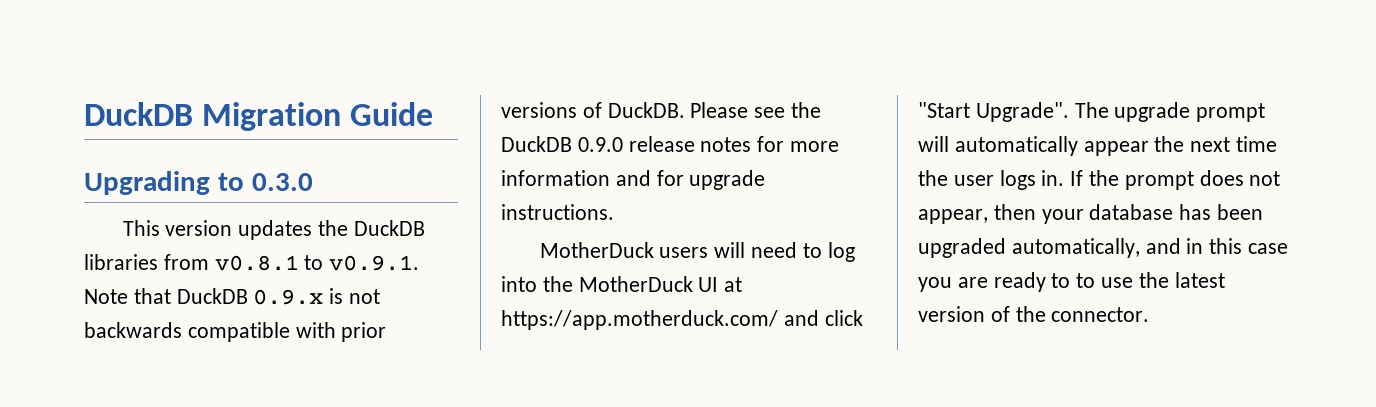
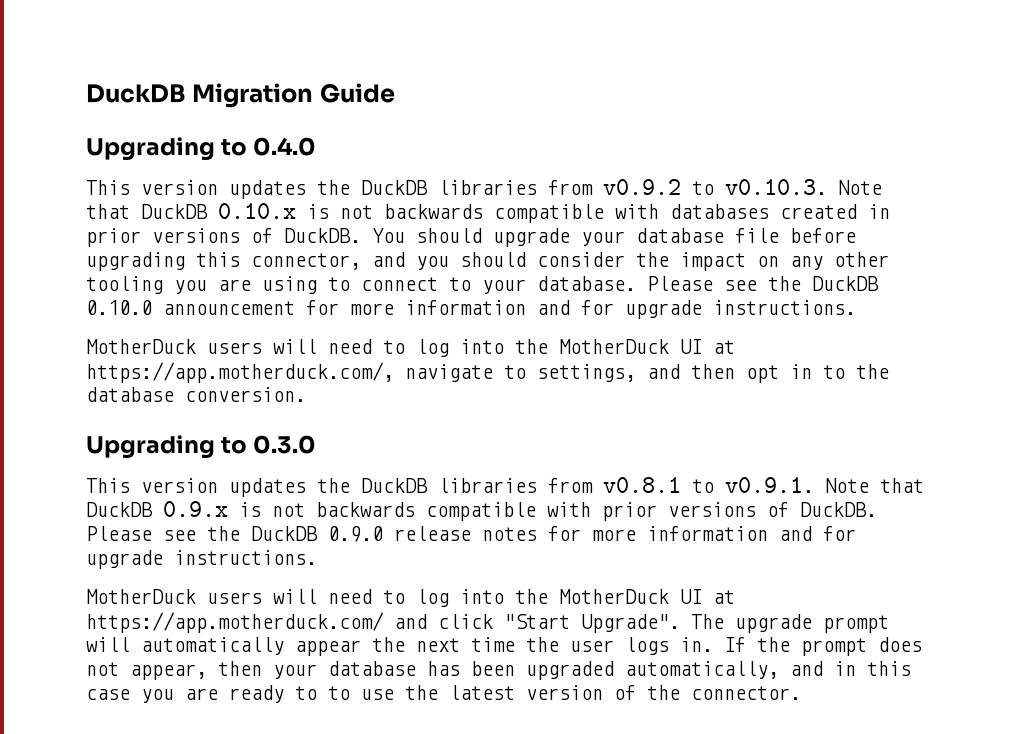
(434, 114) none -> [86,137,317,161] [86,179,882,199] [86,203,890,223] [86,228,856,247] [86,252,889,271] [86,276,879,294] [86,300,856,319] [86,339,735,357] [86,362,889,383] [86,387,306,402] // Upgrading to 0.4.0 // This version updates the DuckDB libraries from v0.9.2 to v0.10.3. Note that DuckDB 0.10.x is not backwards compatible with databases created in prior versions of DuckDB. You should upgrade your database file before upgrading this connector, and you should consider the impact on any other tooling you are using to connect to your database. Please see the DuckDB 0.10.0 announcement for more information and for upgrade instructions. // MotherDuck users will need to log into the MotherDuck UI at https://app.motherduck.com/, navigate to settings, and then opt in to the database conversion.

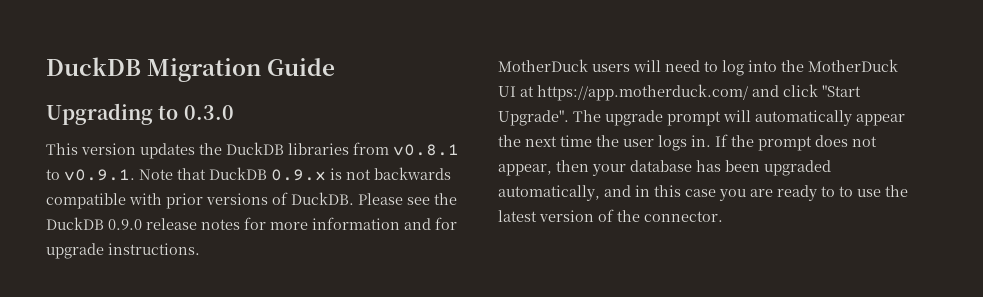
[86,137,317,161] [86,179,882,199] [86,203,890,223] [86,228,856,247] [86,252,889,271] [86,276,879,294] [86,300,856,319] [86,339,735,357] [86,362,889,383] [86,387,306,402] // Upgrading to 0.4.0 // This version updates the DuckDB libraries from v0.9.2 to v0.10.3. Note that DuckDB 0.10.x is not backwards compatible with databases created in prior versions of DuckDB. You should upgrade your database file before upgrading this connector, and you should consider the impact on any other tooling you are using to connect to your database. Please see the DuckDB 0.10.0 announcement for more information and for upgrade instructions. // MotherDuck users will need to log into the MotherDuck UI at https://app.motherduck.com/, navigate to settings, and then opt in to the database conversion. -> (336, 67) none

